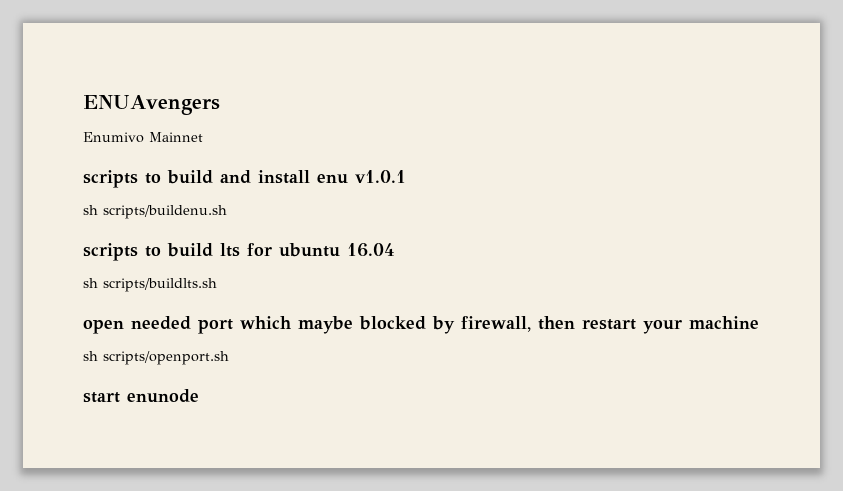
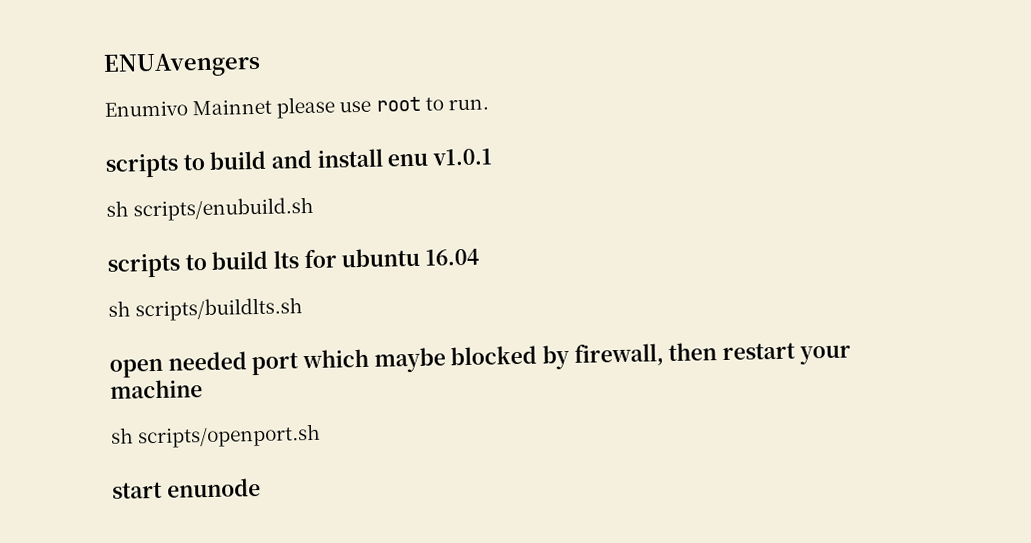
(203, 137) none -> [276,96,489,119] please use root to run.
[103,205,227,219] scripts/buildenu.sh -> [133,196,315,222] scripts/enubuild.sh

